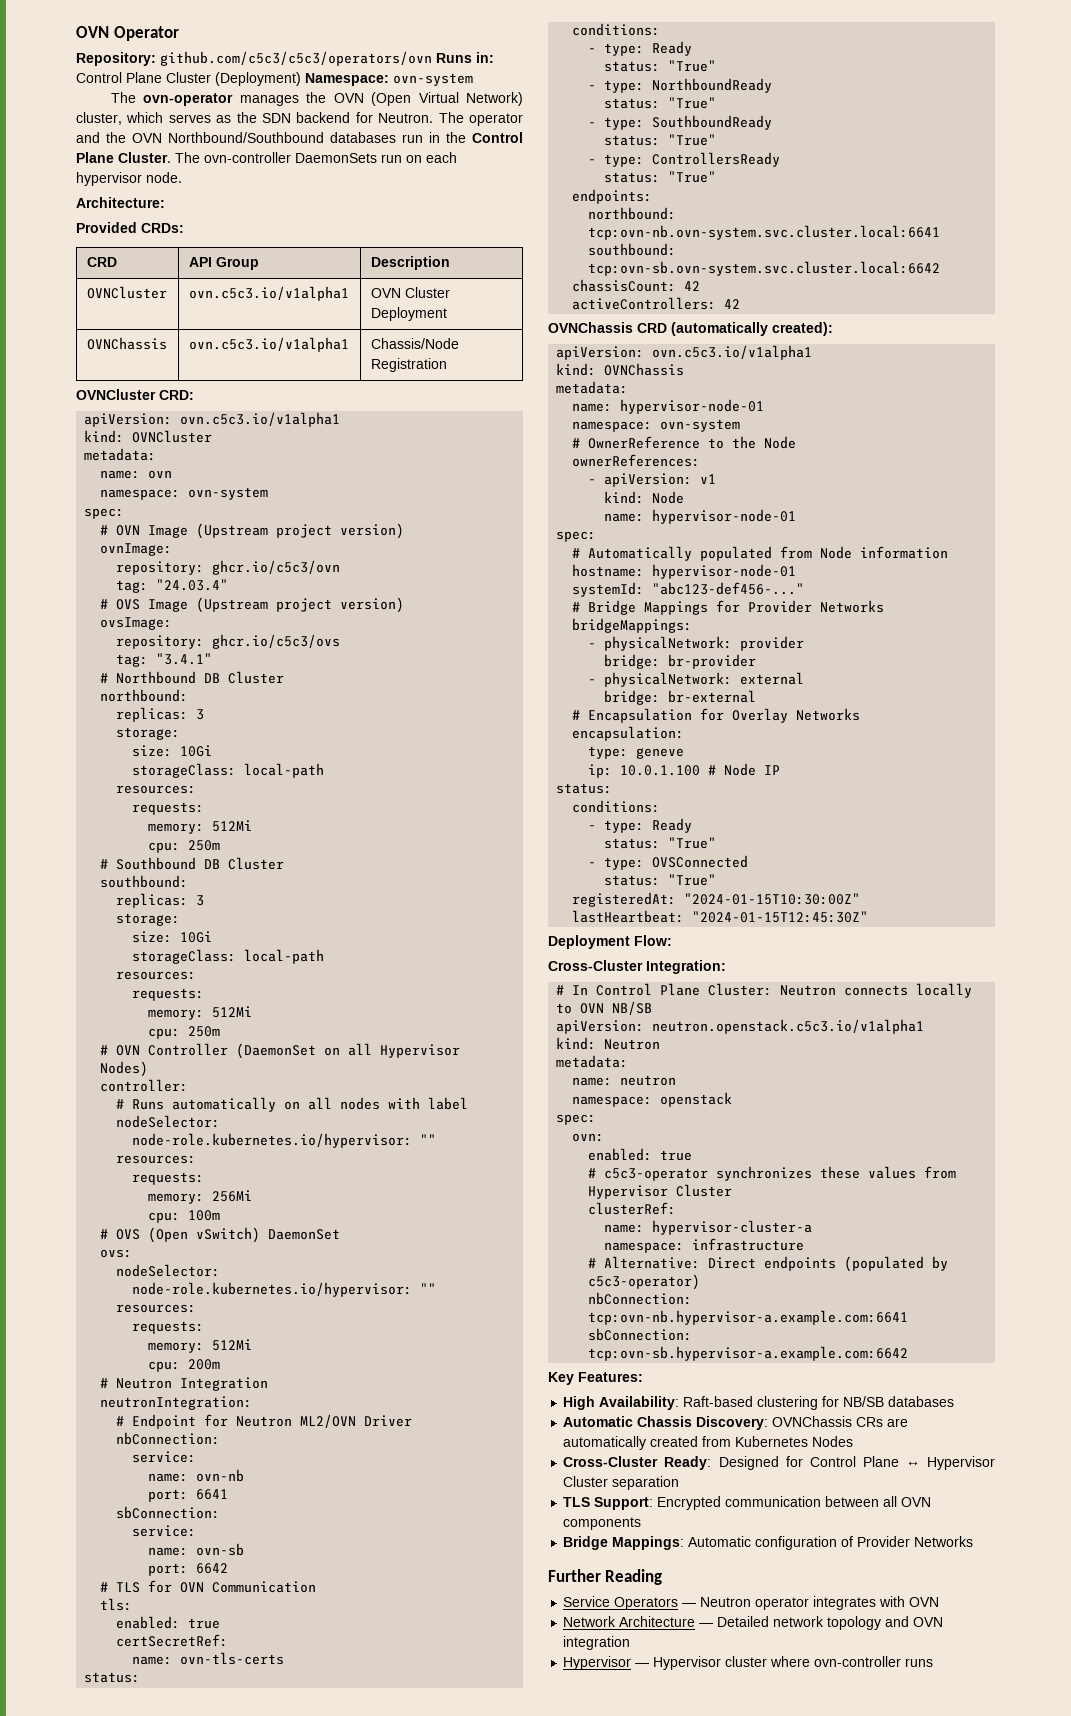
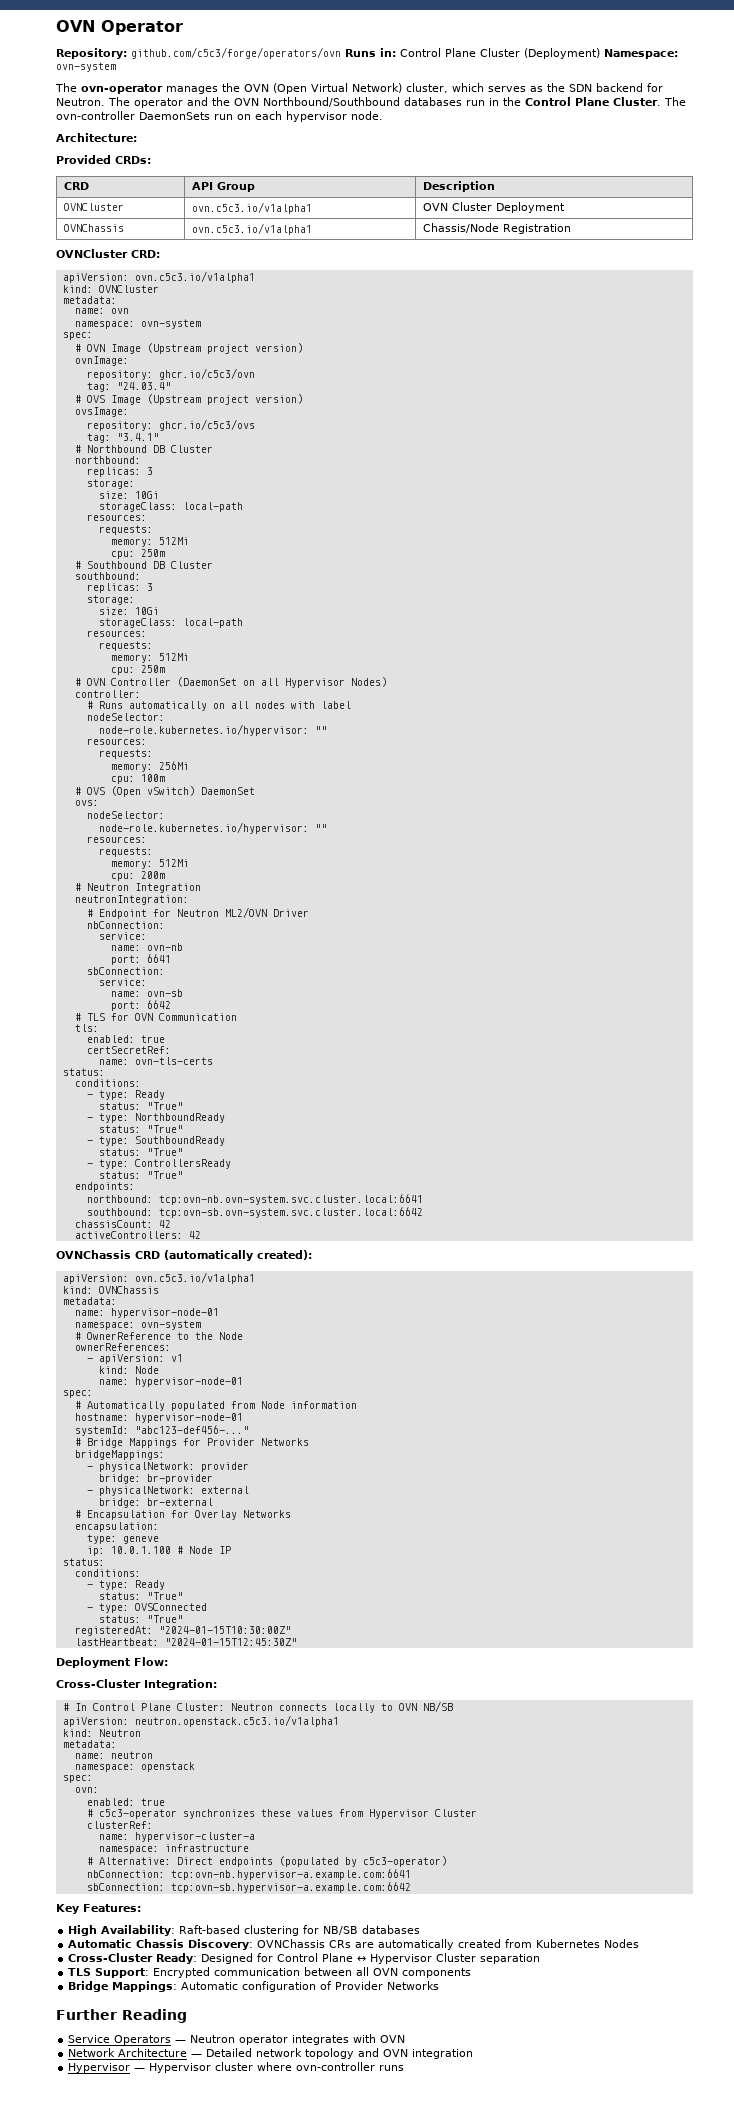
[160,51,432,66] github.com/c5c3/c5c3/operators/ovn -> [131,47,341,59] github.com/c5c3/forge/operators/ovn

